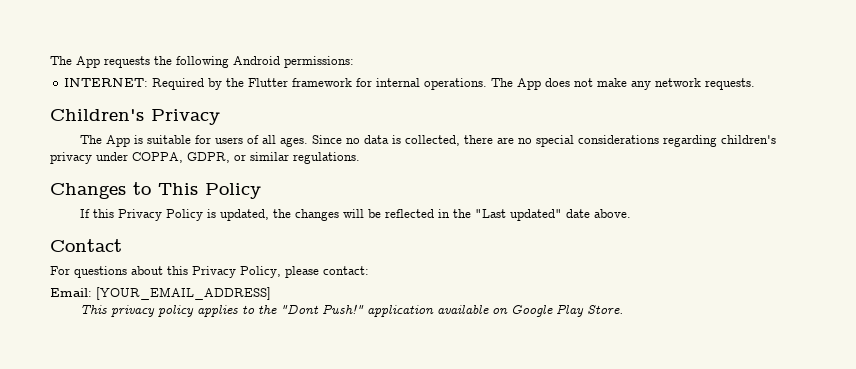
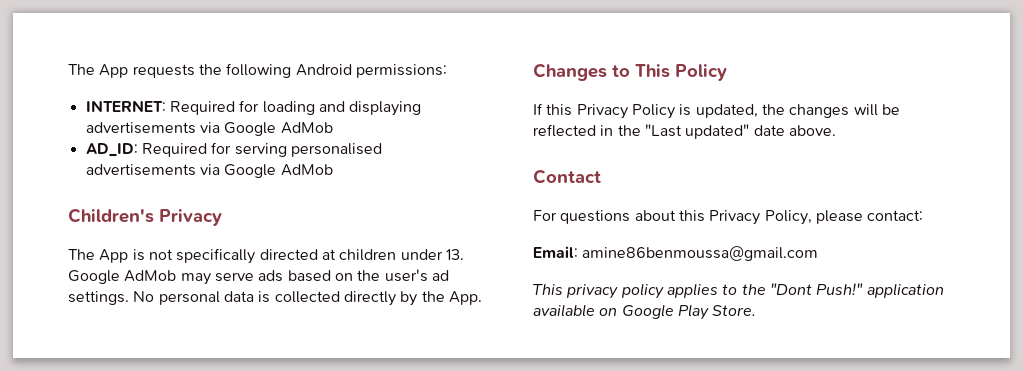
[208,78,756,90] by the Flutter framework for internal operations. The App does not make any network requests. -> [239,100,422,116] [85,122,333,136] [85,142,382,157] [85,164,333,178] for loading and displaying advertisements via Google AdMob // AD_ID: Required for serving personalised advertisements via Google AdMob
[147,135,777,147] [50,152,360,164] suitable for users of all ages. Since no data is collected, there are no special considerations regarding children's privacy under COPPA, GDPR, or similar regulations. -> [148,248,464,264] [68,269,449,285] [68,291,482,306] not specifically directed at children under 13. Google AdMob may serve ads based on the user's ad settings. No personal data is collected directly by the App.
[96,287,271,300] [YOUR_EMAIL_ADDRESS] -> [582,246,819,261] amine86benmoussa@gmail.com

